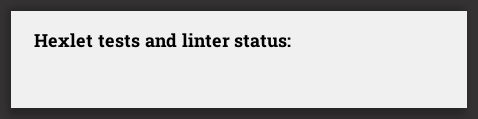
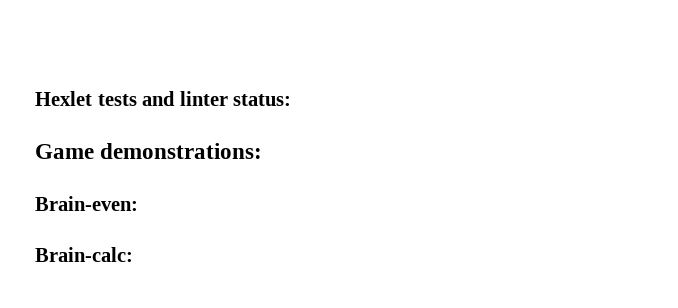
(292, 41) none -> [35,143,263,159] [35,196,138,211] [35,247,133,262] // Game demonstrations: // Brain-even: // Brain-calc:

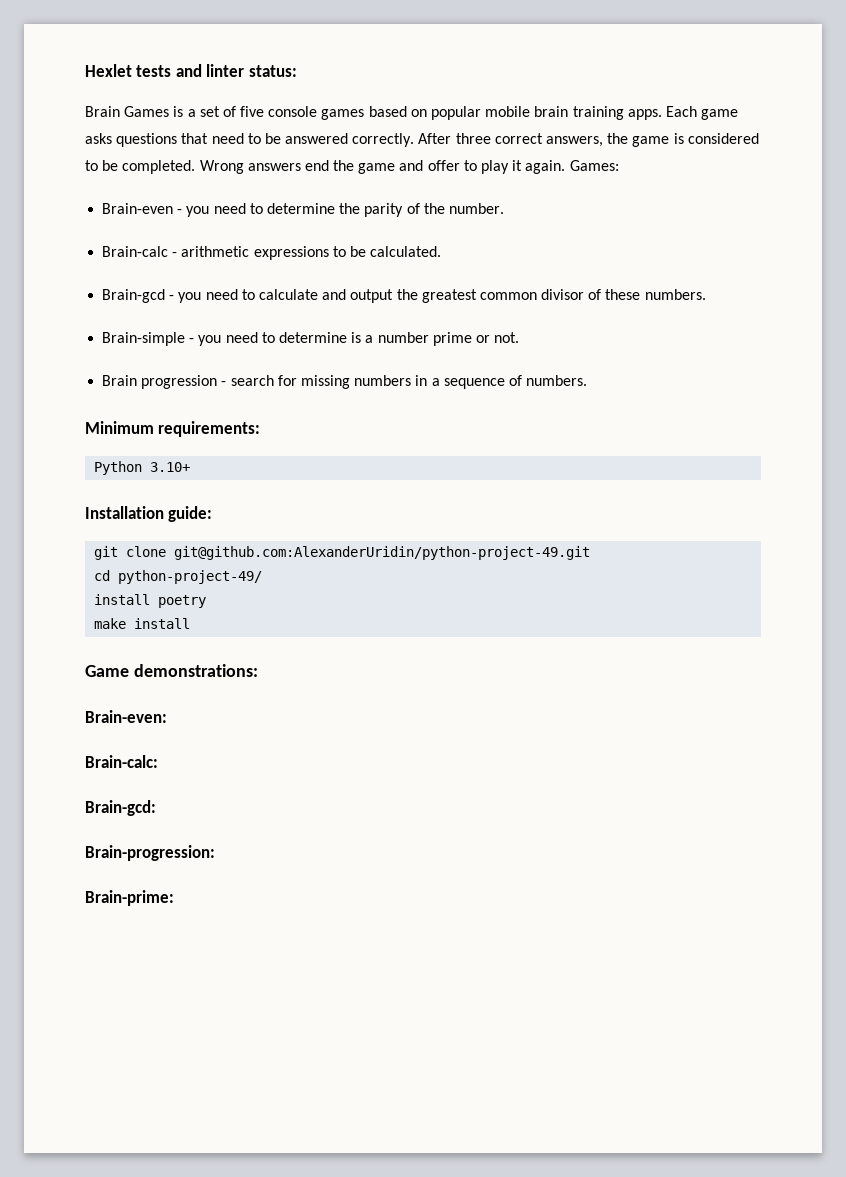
(292, 100) none -> [85,106,739,120] [85,133,759,147] [85,160,619,174] [102,203,504,217] [102,246,442,260] [102,289,706,303] [102,332,520,346] [102,375,588,389] [85,421,261,437] [94,461,191,475] [85,506,213,522] [94,546,591,560] [94,570,263,584] [94,594,207,608] [94,618,191,629] // Brain Games is a set of five console games based on popular mobile brain training apps. Each game asks questions that need to be answered correctly. After three correct answers, the game is considered to be completed. Wrong answers end the game and offer to play it again. Games: // Brain-even - you need to determine the parity of the number. // Brain-calc - arithmetic expressions to be calculated. // Brain-gcd - you need to calculate and output the greatest common divisor of these numbers. // Brain-simple - you need to determine is a number prime or not. // Brain progression - search for missing numbers in a sequence of numbers. // Minimum requirements: // Python 3.10+ // Installation guide: // git clone git@github.com:AlexanderUridin/python-project-49.git // cd python-project-49/ // install poetry // make install
(133, 254) none -> [85,800,156,816] [85,845,215,861] [85,890,174,906] // Brain-gcd: // Brain-progression: // Brain-prime:

